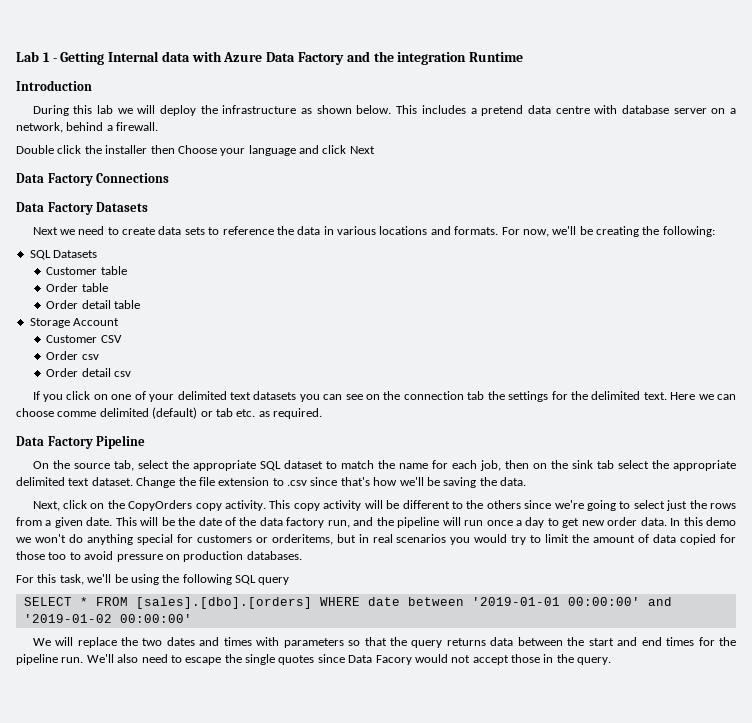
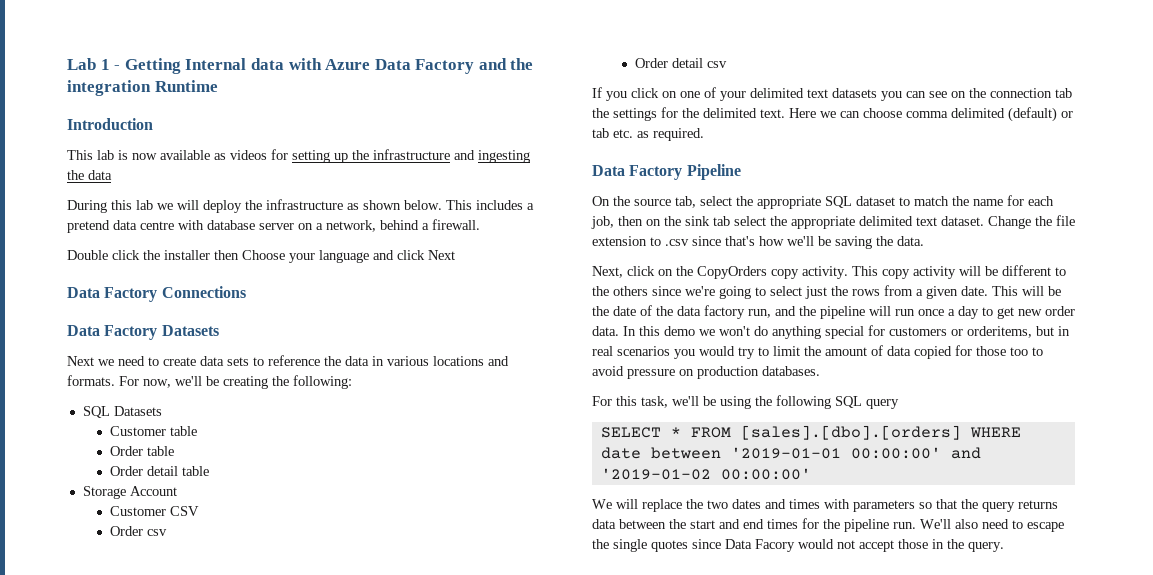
(92, 85) none -> [67,149,530,163] [67,170,112,180] // This lab is now available as videos for setting up the infrastructure and ingesting the data
[57,411,97,417] comme -> [906,111,948,118] comma

